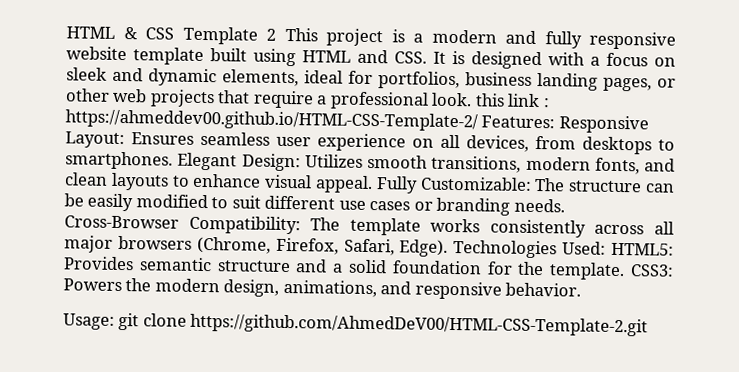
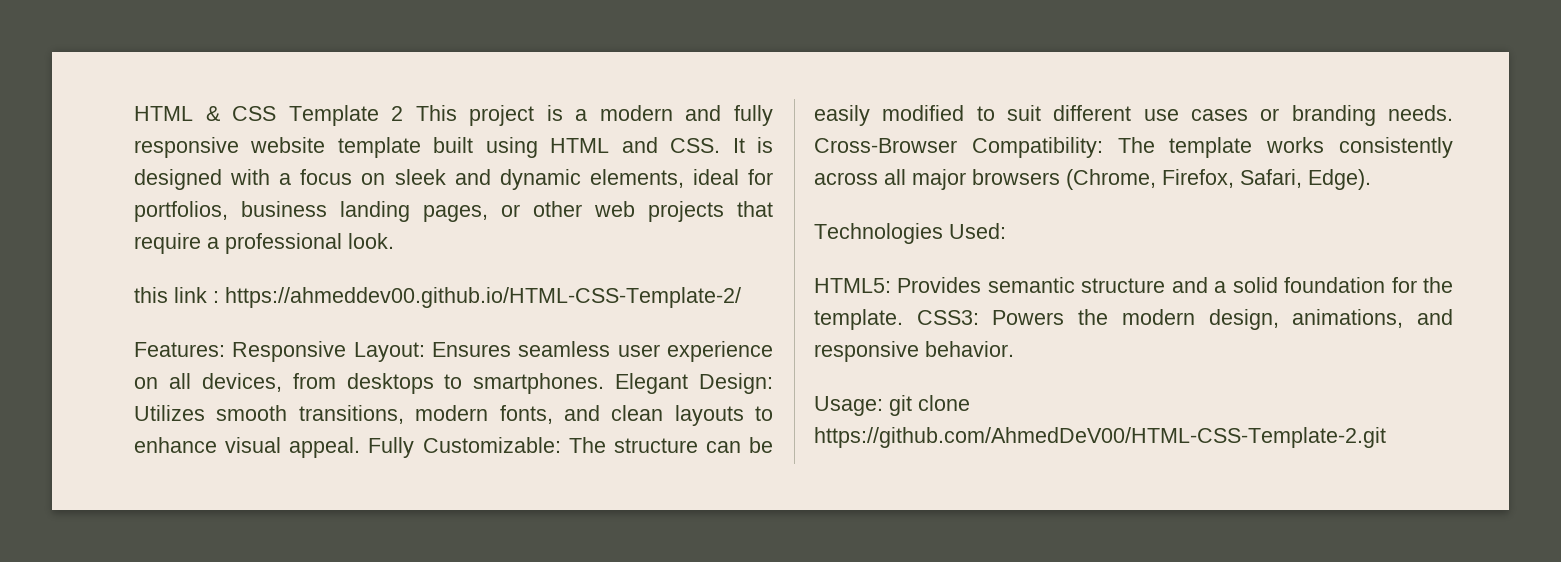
(473, 99) none -> (394, 241) //
(478, 120) none -> (741, 297) //
(449, 248) none -> (1371, 179) //
(607, 248) none -> (1006, 231) //

